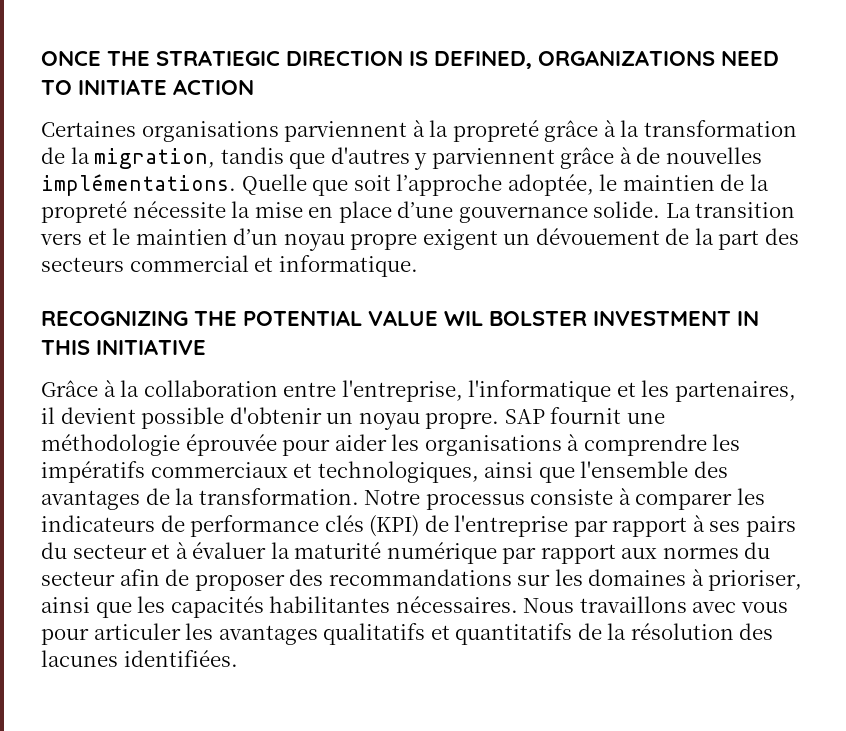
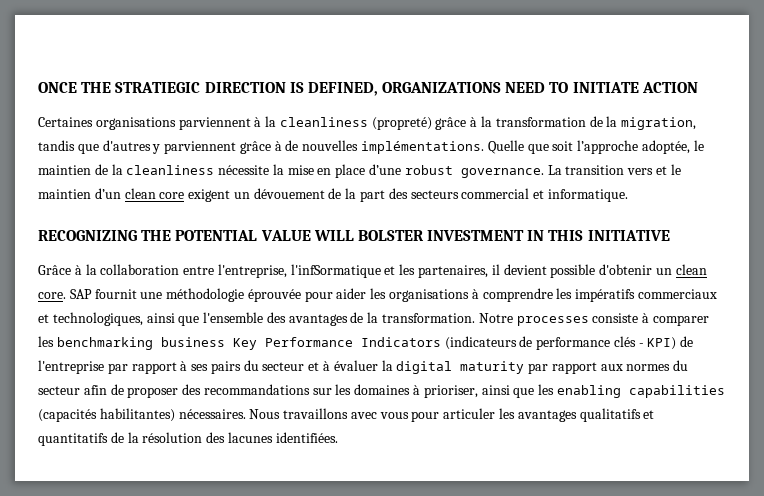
[452,120,539,142] propreté -> [279,117,432,130] cleanliness (propreté)
[41,201,127,223] propreté -> [126,165,215,175] cleanliness
[458,201,661,223] gouvernance solide. -> [404,165,544,178] robust governance.
[283,233,418,251] noyau propre -> [124,188,185,199] clean core
[444,311,483,326] WIL -> [313,230,354,241] WILL
[468,380,612,402] l'informatique -> [290,264,381,278] l'infSormatique
[358,412,500,430] noyau propre. -> [675,264,707,275] [38,292,66,299] clean core.
[425,493,525,510] processus -> [516,316,589,326] processes
[41,515,155,532] indicateurs -> [56,336,517,350] benchmarking business Key Performance Indicators (indicateurs
[369,515,420,537] (KPI) -> [638,337,677,350] - KPI)
[294,542,497,564] maturité numérique -> [396,361,525,374] digital maturity
[170,596,391,618] capacités habilitantes -> [556,385,725,398] [38,408,175,422] enabling capabilities (capacités habilitantes)

